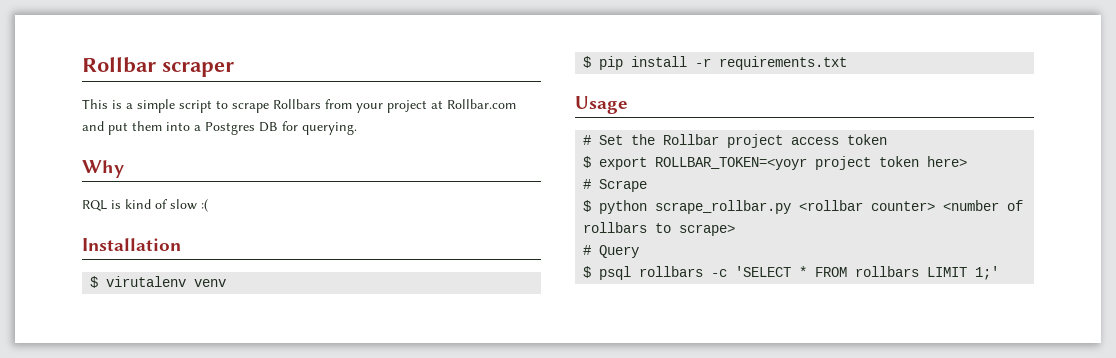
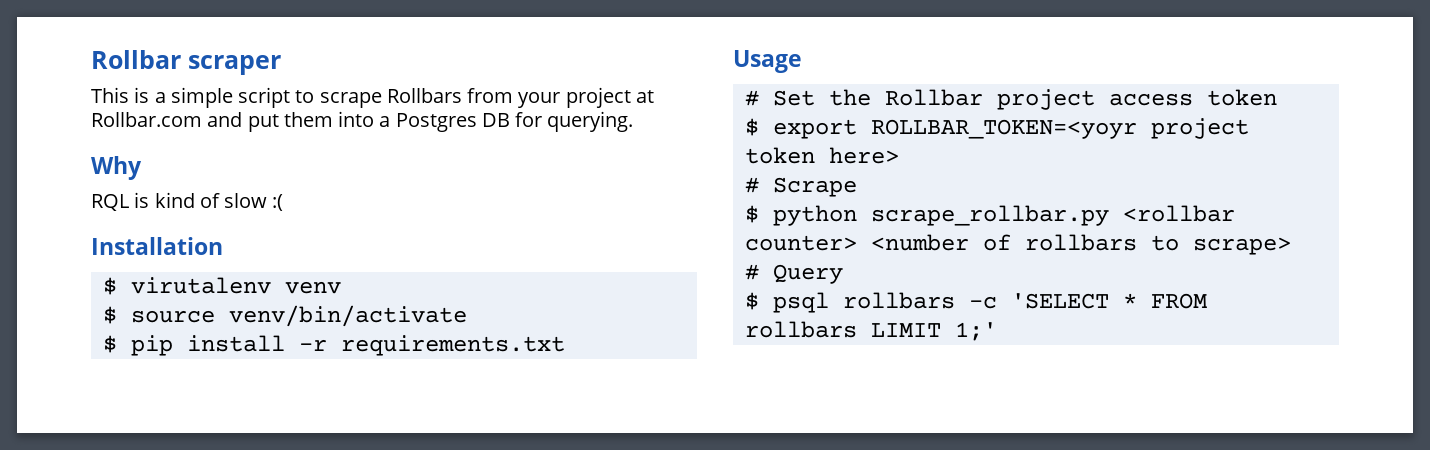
(227, 283) none -> [102,305,467,327] // $ source venv/bin/activate

